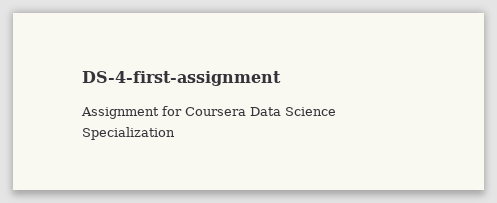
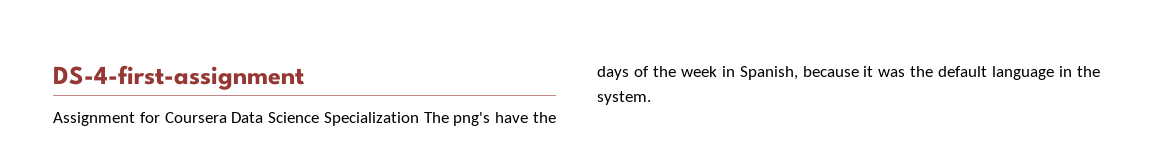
(175, 133) none -> [423,112,556,126] [597,66,1100,80] [597,91,651,105] The png's have the days of the week in Spanish, because it was the default language in the system.

